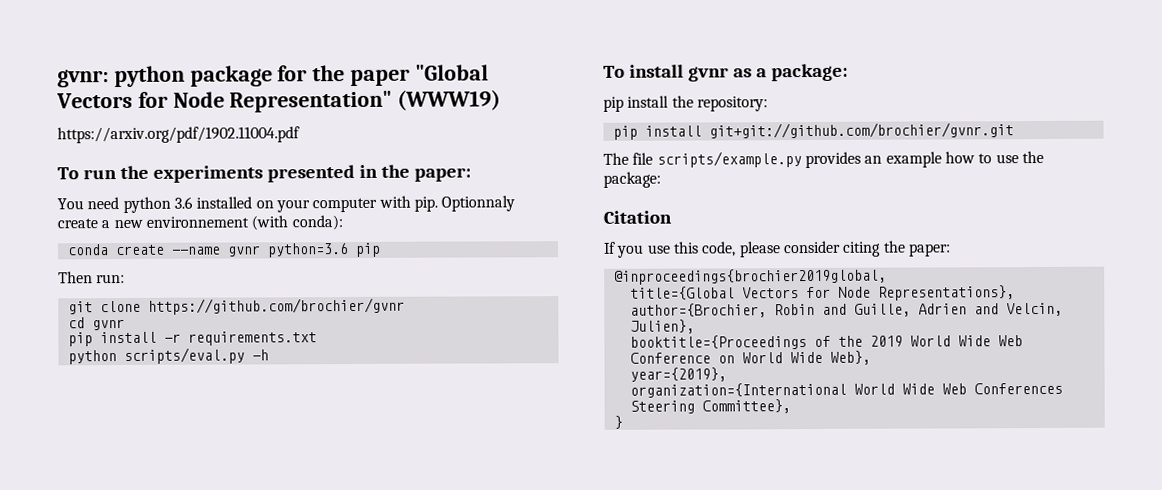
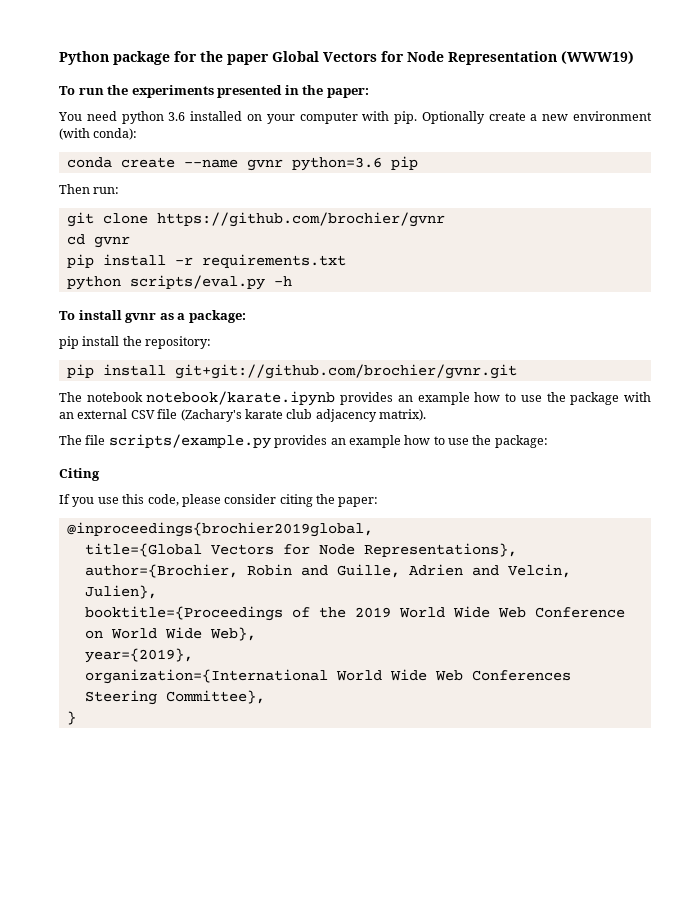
[57,65,185,88] gvnr: python -> [59,51,109,65] Python
[414,64,489,81] [56,90,393,113] "Global Vectors for Node Representation" -> [272,51,557,65] Global Vectors for Node Representation
[57,126,300,144] // https://arxiv.org/pdf/1902.11004.pdf -> (634, 57) none
[441,195,516,212] Optionnaly -> [421,111,485,124] Optionally
[145,216,249,228] environnement -> [573,111,652,121] environment
(1014, 130) none -> [59,391,652,406] [59,409,426,422] // The notebook notebook/karate.ipynb provides an example how to use the package with an external CSV file (Zachary's karate club adjacency matrix).
[603,210,672,224] Citation -> [59,468,100,481] Citing

